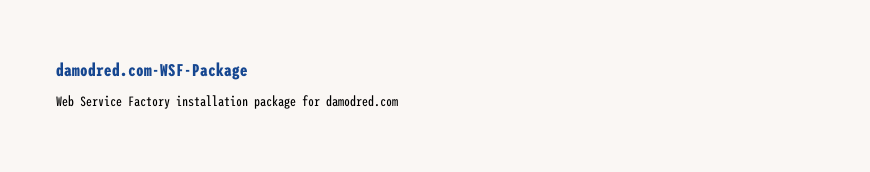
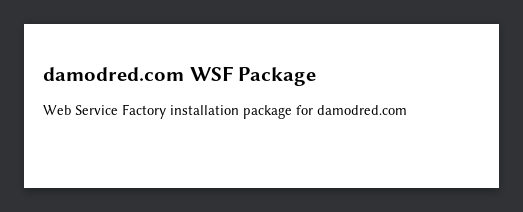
[56,62,248,80] damodred.com-WSF-Package -> [43,66,317,86] damodred.com WSF Package

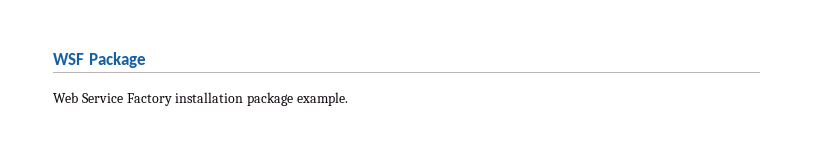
[43,67,184,81] damodred.com -> (53, 59) none
[296,105,407,115] for damodred.com -> [296,92,348,106] example.

